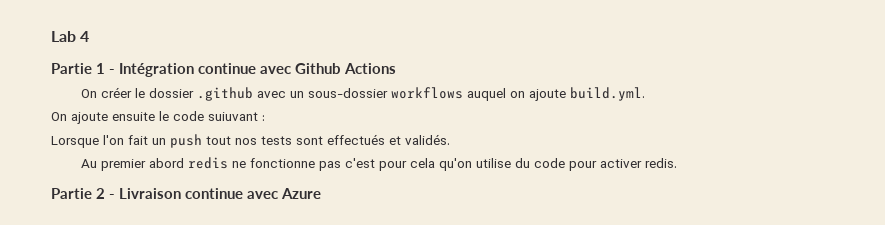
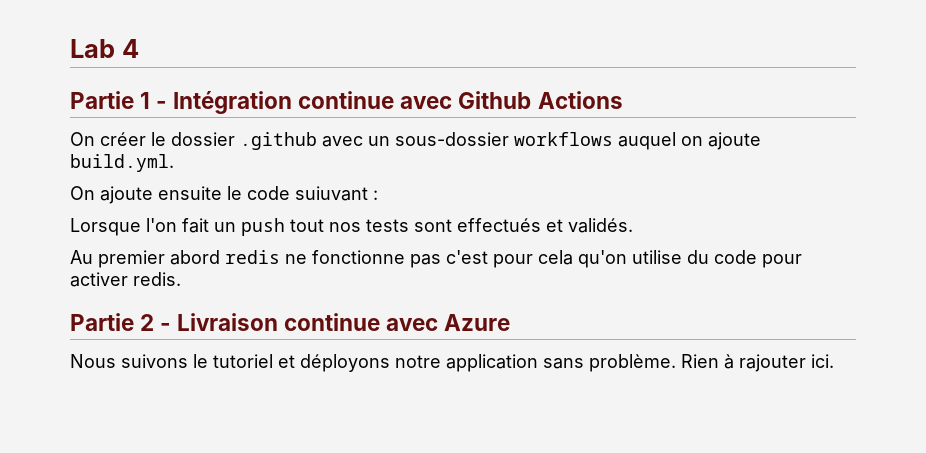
(321, 193) none -> [70,354,834,372] // Nous suivons le tutoriel et déployons notre application sans problème. Rien à rajouter ici.

